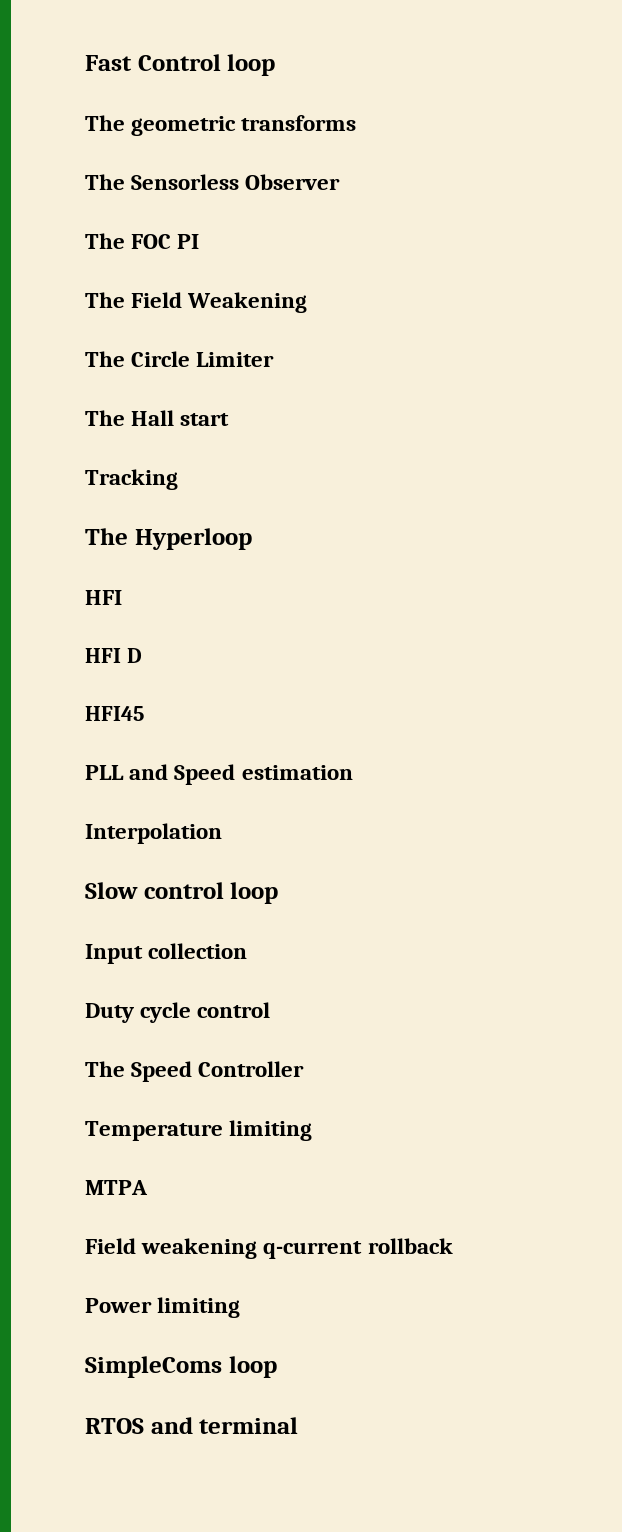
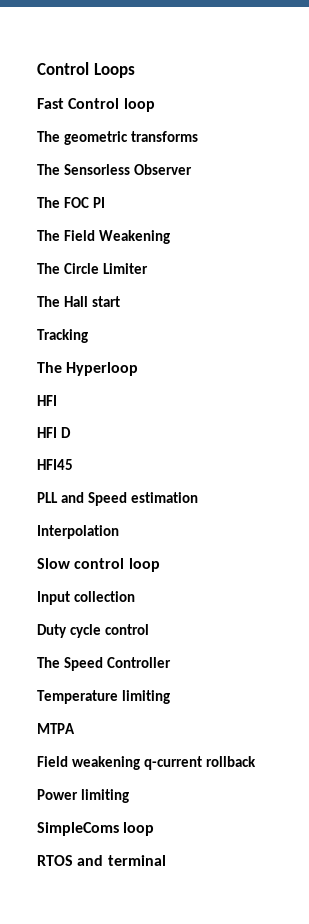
(85, 63) none -> [37,62,135,78] Control Loops //

